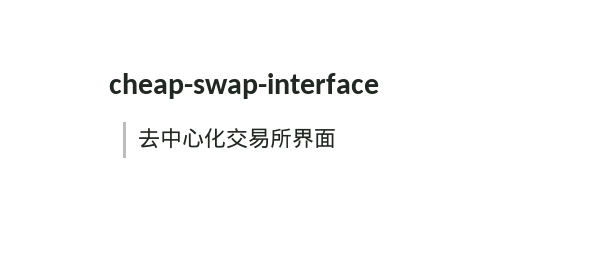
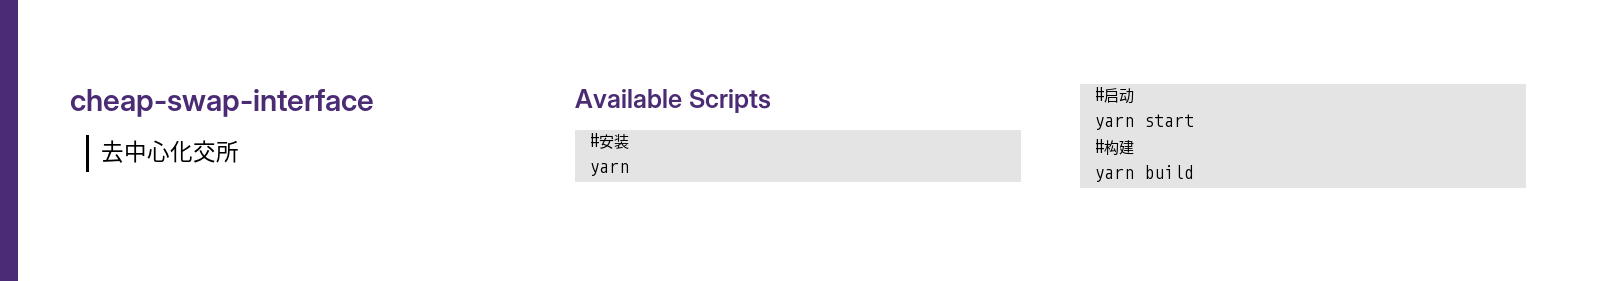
[248,128,271,149] 易 -> (217, 151) none
[292,128,337,148] 界面 -> [575,89,771,113] [588,133,629,149] [588,162,629,176] [1093,87,1134,104] [1093,114,1194,130] [1093,139,1134,156] [1093,165,1194,182] // Available Scripts // #安装 // yarn // #启动 // yarn start // #构建 // yarn build

